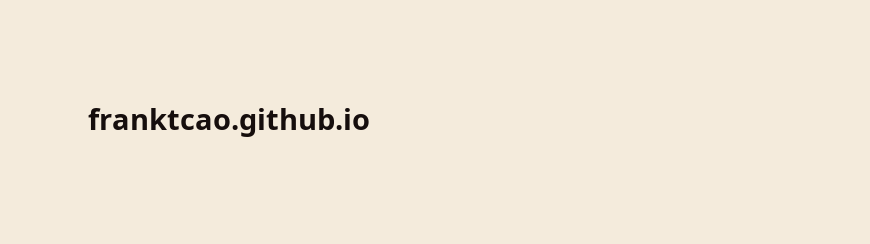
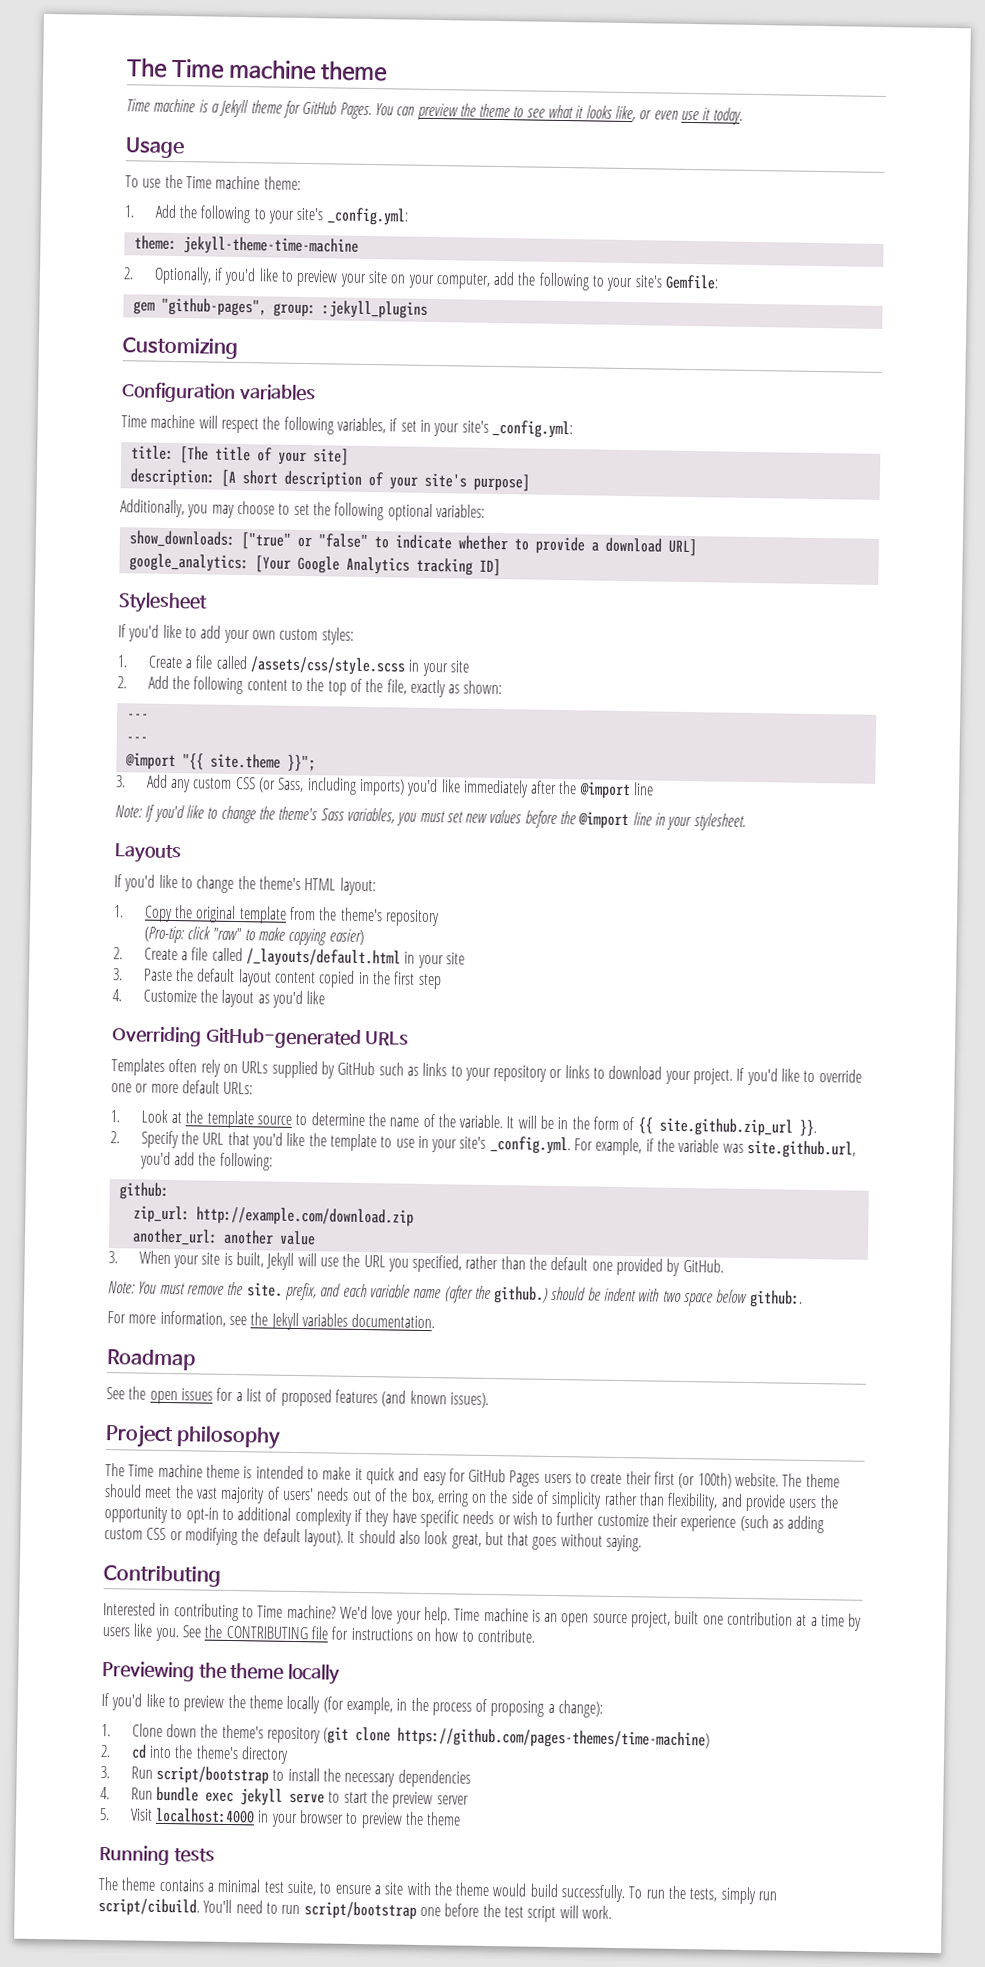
[88,108,370,137] franktcao.github.io -> [127,58,388,82] [126,98,743,125] [125,137,185,159] [125,174,301,190] [124,204,409,226] [133,235,359,256] [123,266,720,292] [132,297,428,319] [122,337,238,359] [122,382,316,403] [121,414,573,439] [130,445,349,466] [129,468,530,492] [120,499,485,522] [128,530,697,557] [128,553,501,577] [118,592,208,614] [118,624,354,645] [117,655,470,677] [117,675,503,698] [126,713,149,720] [125,736,148,743] [124,752,316,772] [116,774,655,800] [115,804,746,831] [114,843,182,864] [114,874,376,896] [113,905,440,927] [143,925,364,946] [113,947,465,969] [113,968,442,990] [112,989,326,1009] [111,1026,410,1049] [111,1058,862,1086] [111,1080,254,1095] [110,1109,817,1137] [110,1130,857,1159] [139,1151,273,1171] [118,1182,169,1200] [132,1205,414,1227] [131,1228,316,1246] [108,1250,724,1276] [108,1281,803,1308] [107,1310,436,1331] [106,1349,196,1371] [106,1386,489,1408] [105,1424,282,1449] [105,1463,840,1489] [104,1484,839,1512] [104,1506,825,1534] [104,1527,643,1552] [103,1565,221,1587] [103,1602,863,1631] [102,1623,535,1643] [102,1661,341,1685] [101,1693,604,1718] [101,1723,711,1750] [100,1744,289,1764] [100,1765,471,1788] [100,1786,469,1809] [99,1807,462,1829] [99,1845,215,1866] [98,1876,778,1905] [98,1897,612,1923] The Time machine theme // Time machine is a Jekyll theme for GitHub Pages. You can preview the theme to see what it looks like, or even use it today. // Usage // To use the Time machine theme: // 1. Add the following to your site's _config.yml: // theme: jekyll-theme-time-machine // 2. Optionally, if you'd like to preview your site on your computer, add the following to your site's Gemfile: // gem "github-pages", group: :jekyll_plugins // Customizing // Configuration variables // Time machine will respect the following variables, if set in your site's _config.yml: // title: [The title of your site] // description: [A short description of your site's purpose] // Additionally, you may choose to set the following optional variables: // show_downloads: ["true" or "false" to indicate whether to provide a download URL] // google_analytics: [Your Google Analytics tracking ID] // Stylesheet // If you'd like to add your own custom styles: // 1. Create a file called /assets/css/style.scss in your site // 2. Add the following content to the top of the file, exactly as shown: // --- // --- // @import "{{ site.theme }}"; // 3. Add any custom CSS (or Sass, including imports) you'd like immediately after the @import line // Note: If you'd like to change the theme's Sass variables, you must set new values before the @import line in your stylesheet. // Layouts // If you'd like to change the theme's HTML layout: // 1. Copy the original template from the theme's repository // (Pro-tip: click "raw" to make copying easier) // 2. Create a file called /_layouts/default.html in your site // 3. Paste the default layout content copied in the first step // 4. Customize the layout as you'd like // Overriding GitHub-generated URLs // Templates often rely on URLs supplied by GitHub such as links to your repository or links to download your project. If you'd like to override one or more default URLs: // 1. Look at the template source to determine the name of the variable. It will be in the form of {{ site.github.zip_url }}. // 2. Specify the URL that you'd like the template to use in your site's _config.yml. For example, if the variable was site.github.url, you'd add the following: // github: // zip_url: http://example.com/download.zip // another_url: another value // 3. When your site is built, Jekyll will use the URL you specified, rather than the default one provided by GitHub. // Note: You must remove the site. prefix, and each variable name (after the github.) should be indent with two space below github:. // For more information, see the Jekyll variables documentation. // Roadmap // See the open issues for a list of proposed features (and known issues). // Project philosophy // The Time machine theme is intended to make it quick and easy for GitHub Pages users to create their first (or 100th) website. The theme should meet the vast majority of users' needs out of the box, erring on the side of simplicity rather than flexibility, and provide users the opportunity to opt-in to additional complexity if they have specific needs or wish to further customize their experience (such as adding custom CSS or modifying the default layout). It should also look great, but that goes without saying. // Contributing // Interested in contributing to Time machine? We'd love your help. Time machine is an open source project, built one contribution at a time by users like you. See the CONTRIBUTING file for instructions on how to contribute. // Previewing the theme locally // If you'd like to preview the theme locally (for example, in the process of proposing a change): // 1. Clone down the theme's repository (git clone https://github.com/pages-themes/time-machine) // 2. cd into the theme's directory // 3. Run script/bootstrap to install the necessary dependencies // 4. Run bundle exec jekyll serve to start the preview server // 5. Visit localhost:4000 in your browser to preview the theme // Running tests // The theme contains a minimal test suite, to ensure a site with the theme would build successfully. To run the tests, simply run script/cibuild. You'll need to run script/bootstrap one before the test script will work.

